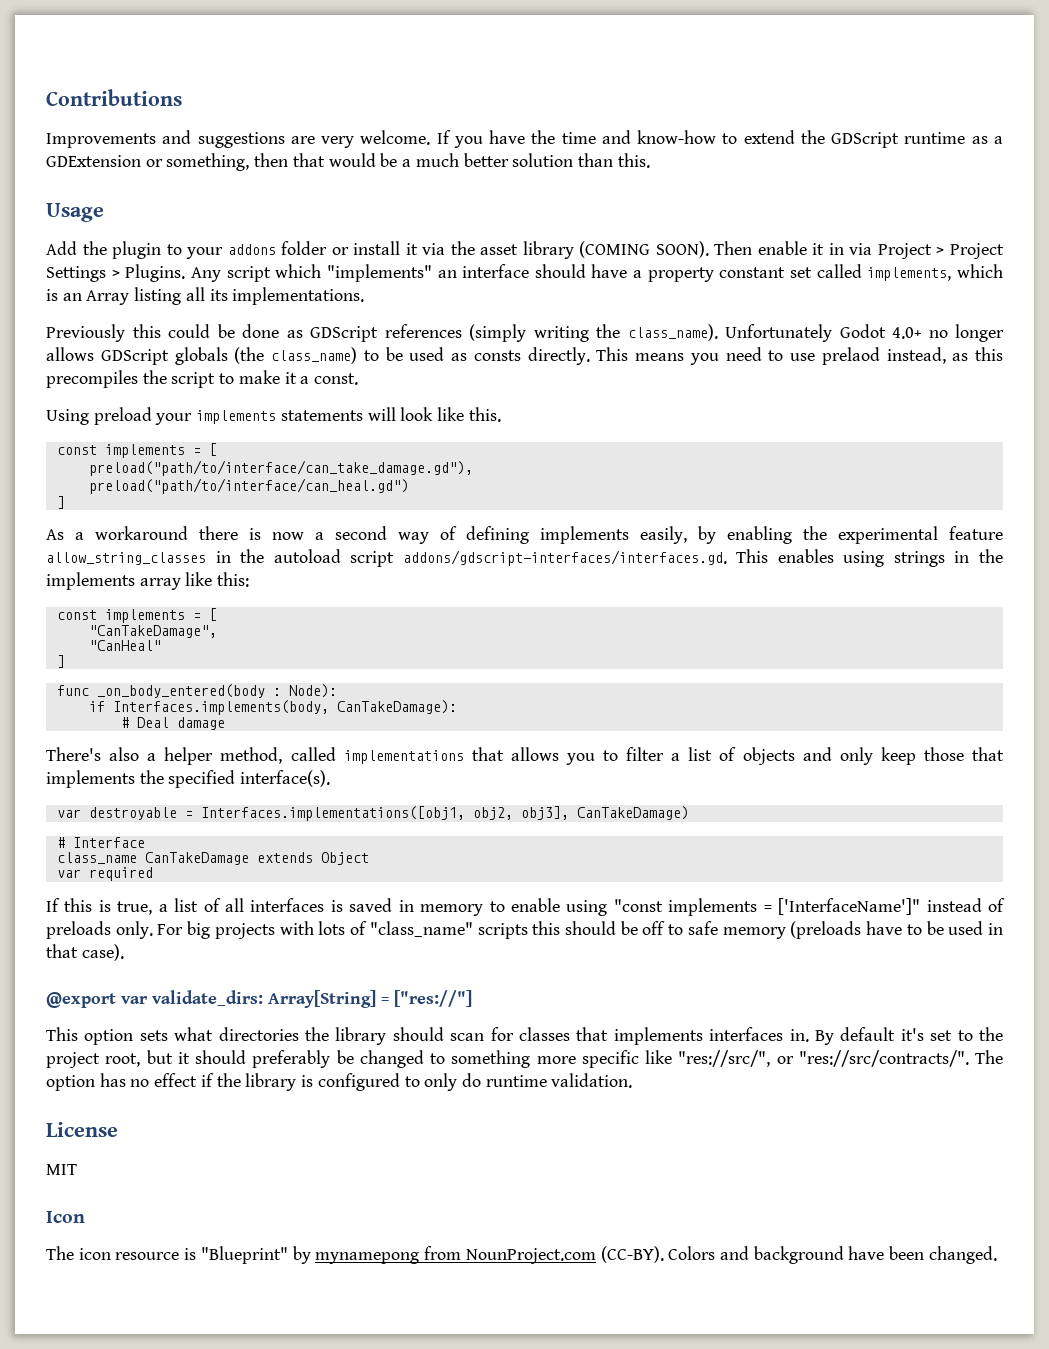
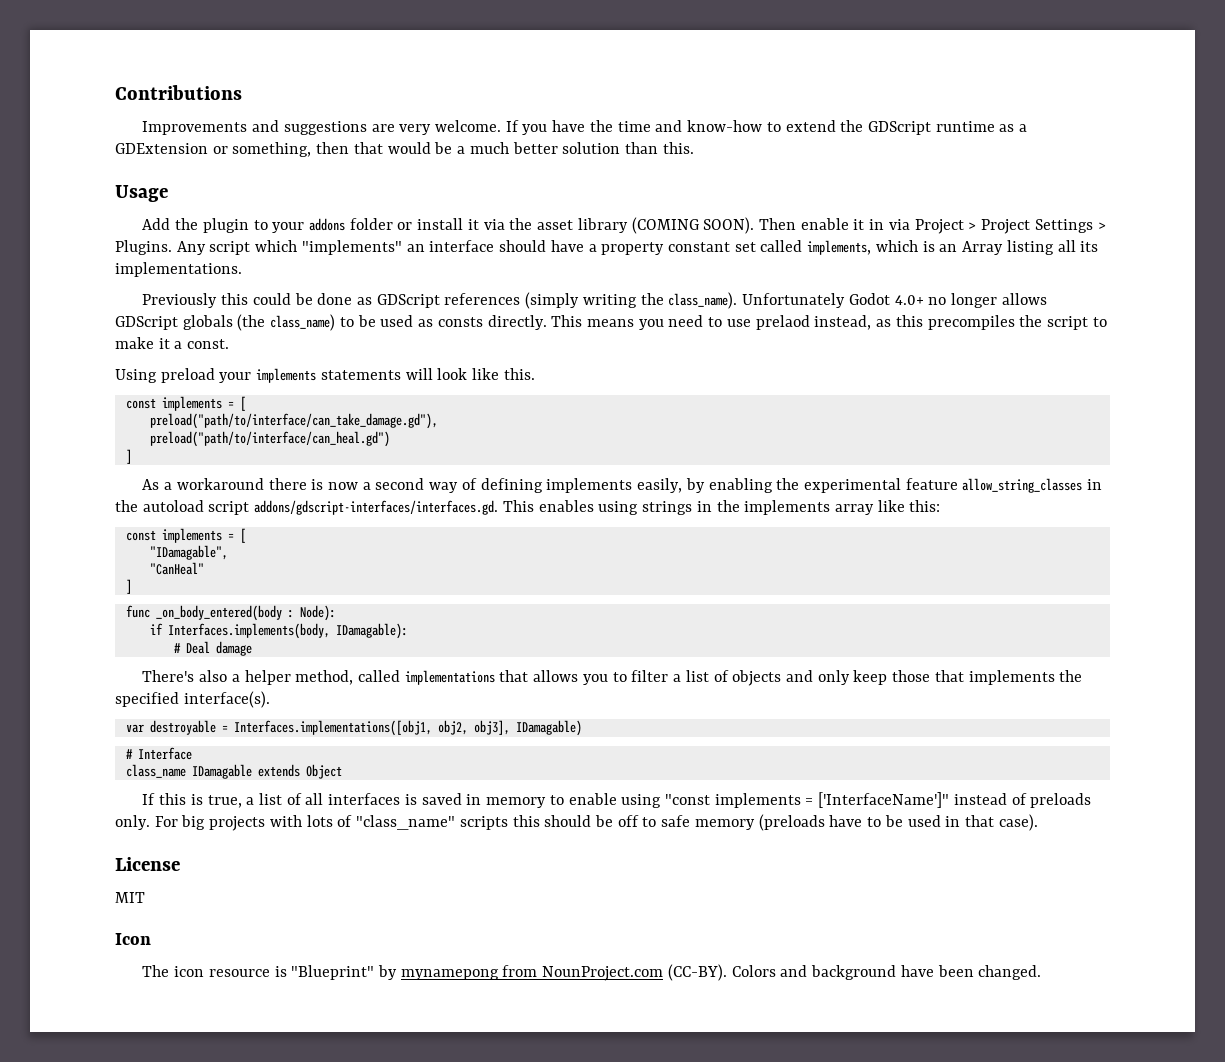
[88,625,217,638] "CanTakeDamage", -> [149,545,228,560] "IDamagable",
[336,700,457,714] CanTakeDamage): -> [335,623,408,639] IDamagable):
[576,806,689,820] CanTakeDamage) -> [515,720,582,736] IDamagable)
[144,852,249,865] CanTakeDamage -> [191,764,252,779] IDamagable
[56,867,153,881] // var required -> (342, 771) none
[46,990,472,1008] [46,1027,1003,1045] [46,1050,1003,1068] [46,1073,633,1091] // @export var validate_dirs: Array[String] = ["res://"] // This option sets what directories the library should scan for classes that implements interfaces in. By default it's set to the project root, but it should preferably be changed to something more specific like "res://src/", or "res://src/contracts/". The option has no effect if the library is configured to only do runtime validation. -> (1038, 822) none

